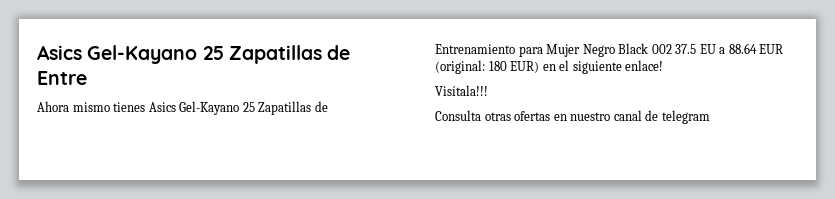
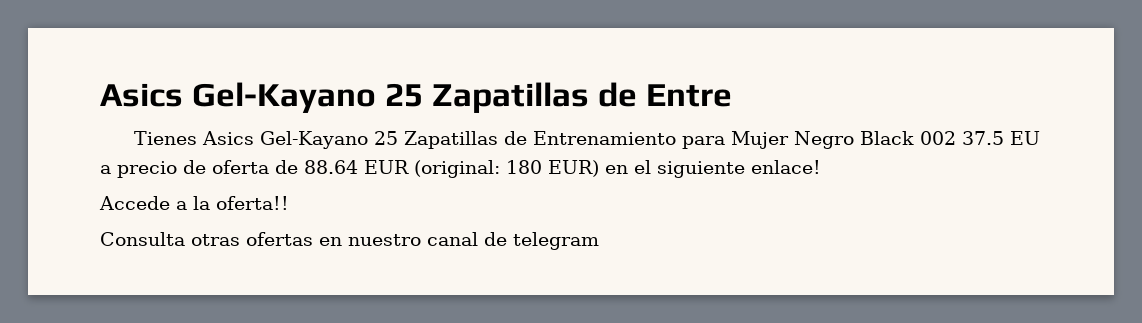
[37,101,146,112] Ahora mismo tienes -> [134,131,198,145] Tienes
(726, 50) none -> [117,160,298,178] precio de oferta de
[435,85,488,96] Visítala!!! -> [99,196,289,210] Accede a la oferta!!

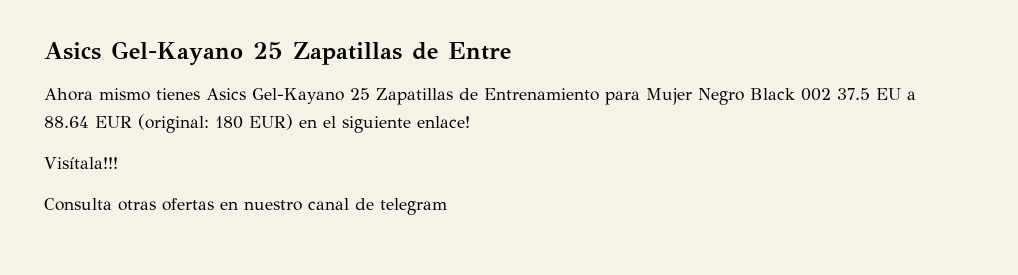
[134,131,198,145] Tienes -> [44,88,200,101] Ahora mismo tienes
[117,160,298,178] precio de oferta de -> (916, 95) none
[99,196,289,210] Accede a la oferta!! -> [44,157,118,169] Visítala!!!

